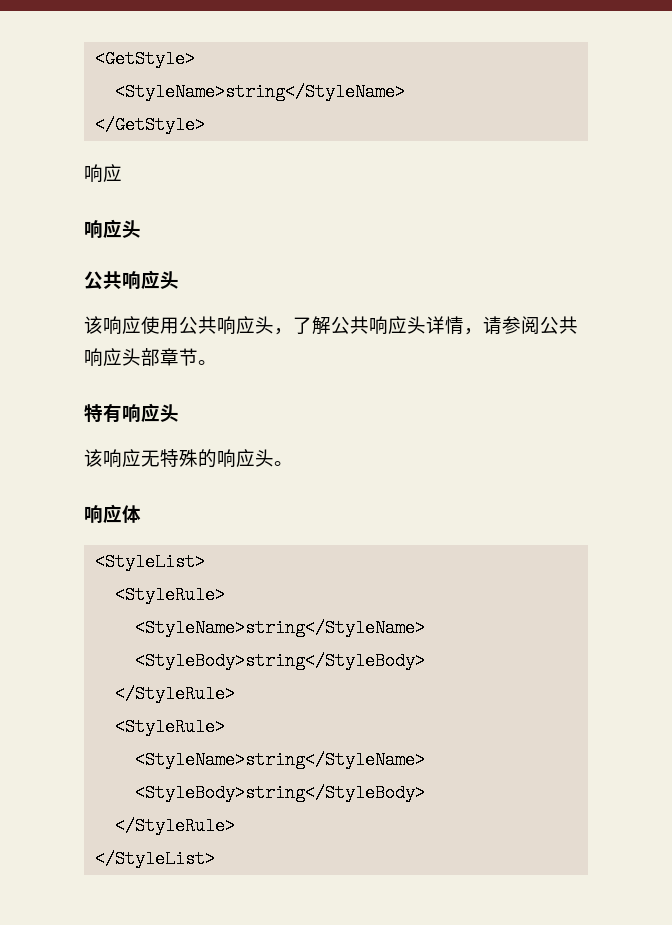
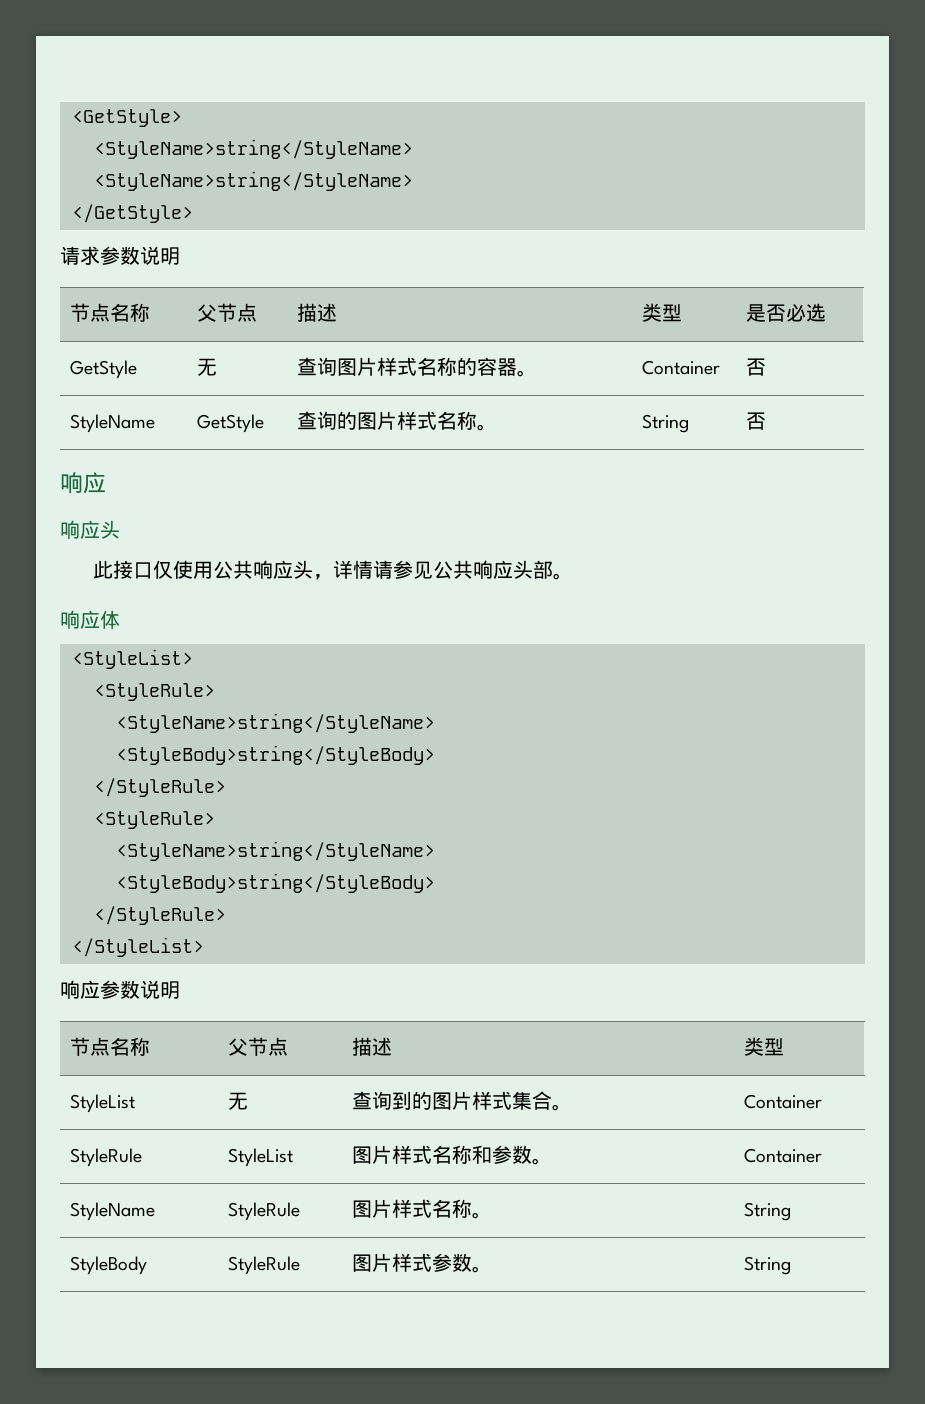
(406, 92) none -> [93,171,413,191] // <StyleName>string</StyleName>
[84,164,122,183] [84,219,141,239] [84,270,179,290] [84,316,578,335] [84,348,217,367] [84,403,179,423] [84,449,274,468] 响应 // 响应头 // 公共响应头 // 该响应使用公共响应头，了解公共响应头详情，请参阅公共响应头部章节。 // 特有响应头 // 该响应无特殊的响应头 -> [60,246,180,265] [70,303,151,322] [197,303,258,322] [297,303,338,322] [642,303,683,322] [746,303,827,322] [70,360,138,379] [197,358,218,376] [297,357,538,377] [642,360,721,375] [746,358,767,376] [70,414,156,433] [197,414,265,433] [297,411,498,431] [642,414,690,433] [746,412,767,430] [60,472,106,494] [60,520,120,539] [92,560,553,580] 请求参数说明 // 节点名称 | 父节点 | 描述 | 类型 | 是否必选 // GetStyle | 无 | 查询图片样式名称的容器。 | Container | 否 // StyleName | GetStyle | 查询的图片样式名称。 | String | 否 // 响应 // 响应头 // 此接口仅使用公共响应头，详情请参见公共响应头部
(216, 859) none -> [60,980,180,999] [70,1037,151,1056] [228,1037,289,1056] [352,1037,393,1056] [744,1037,785,1056] [70,1094,136,1113] [228,1092,249,1110] [352,1091,573,1111] [744,1094,823,1109] [70,1148,143,1167] [228,1148,294,1167] [352,1145,553,1165] [744,1148,823,1163] [70,1202,156,1221] [228,1202,301,1221] [352,1199,493,1219] [744,1202,792,1221] [70,1256,148,1275] [228,1256,301,1275] [352,1253,493,1273] [744,1256,792,1275] // 响应参数说明 // 节点名称 | 父节点 | 描述 | 类型 // StyleList | 无 | 查询到的图片样式集合。 | Container // StyleRule | StyleList | 图片样式名称和参数。 | Container // StyleName | StyleRule | 图片样式名称。 | String // StyleBody | StyleRule | 图片样式参数。 | String

